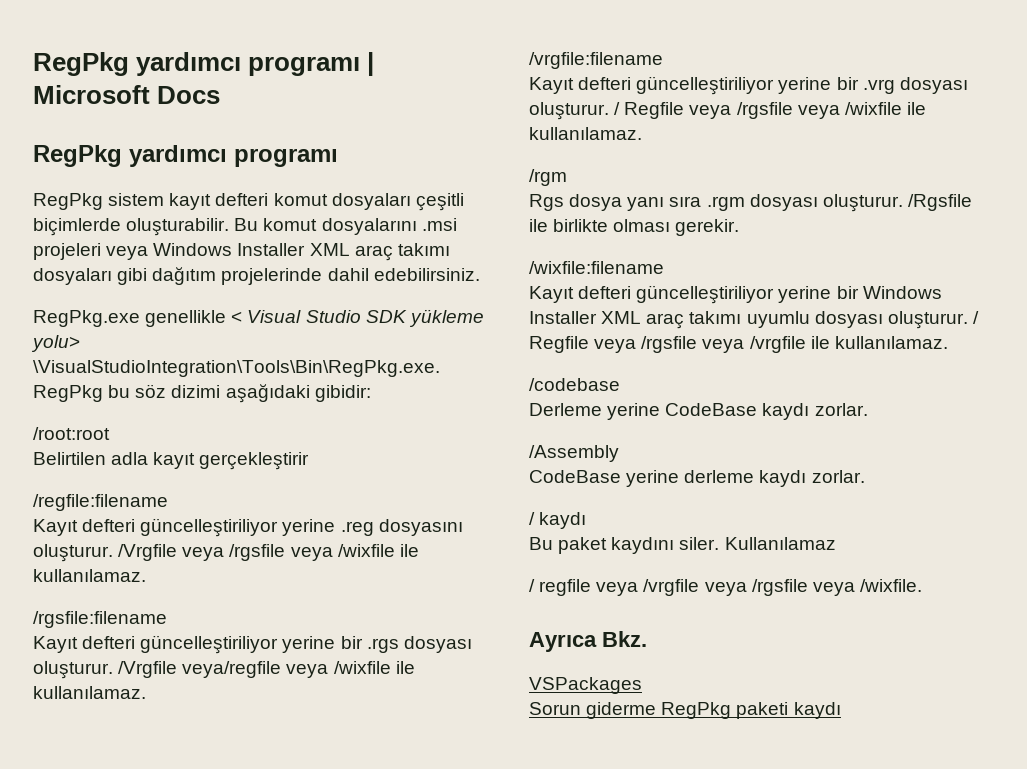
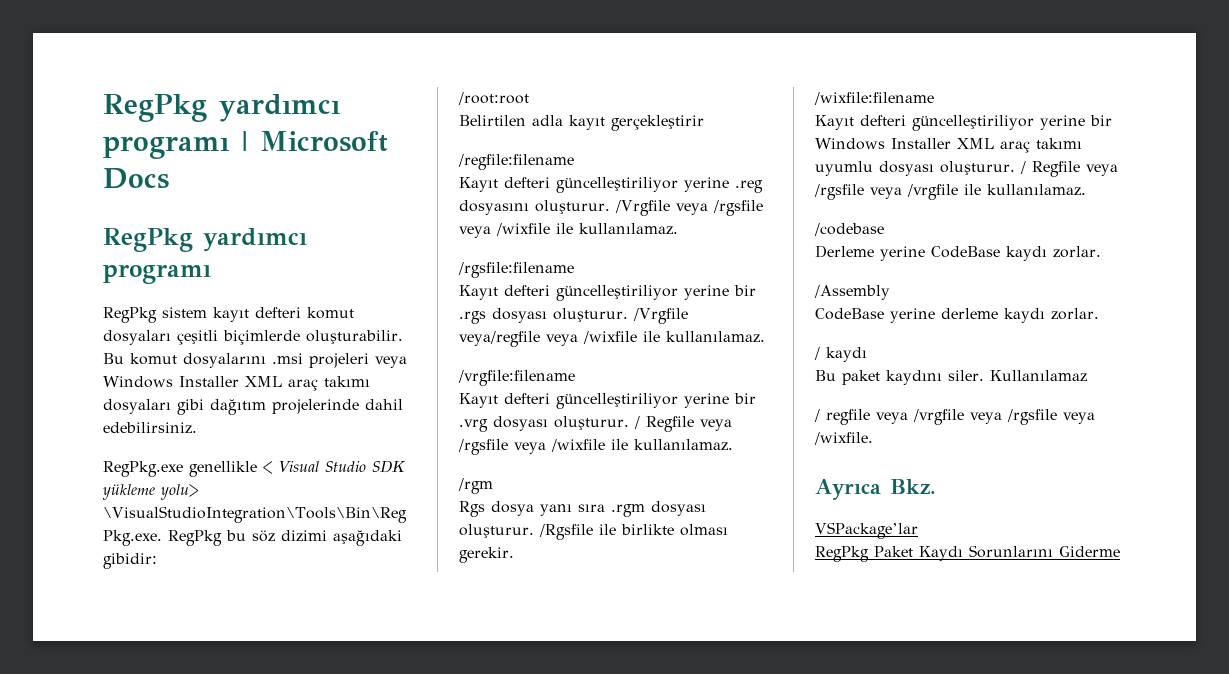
[529,677,642,694] [529,702,841,719] VSPackages // Sorun giderme RegPkg paketi kaydı -> [815,522,918,539] [815,545,1120,562] VSPackage’lar // RegPkg Paket Kaydı Sorunlarını Giderme

